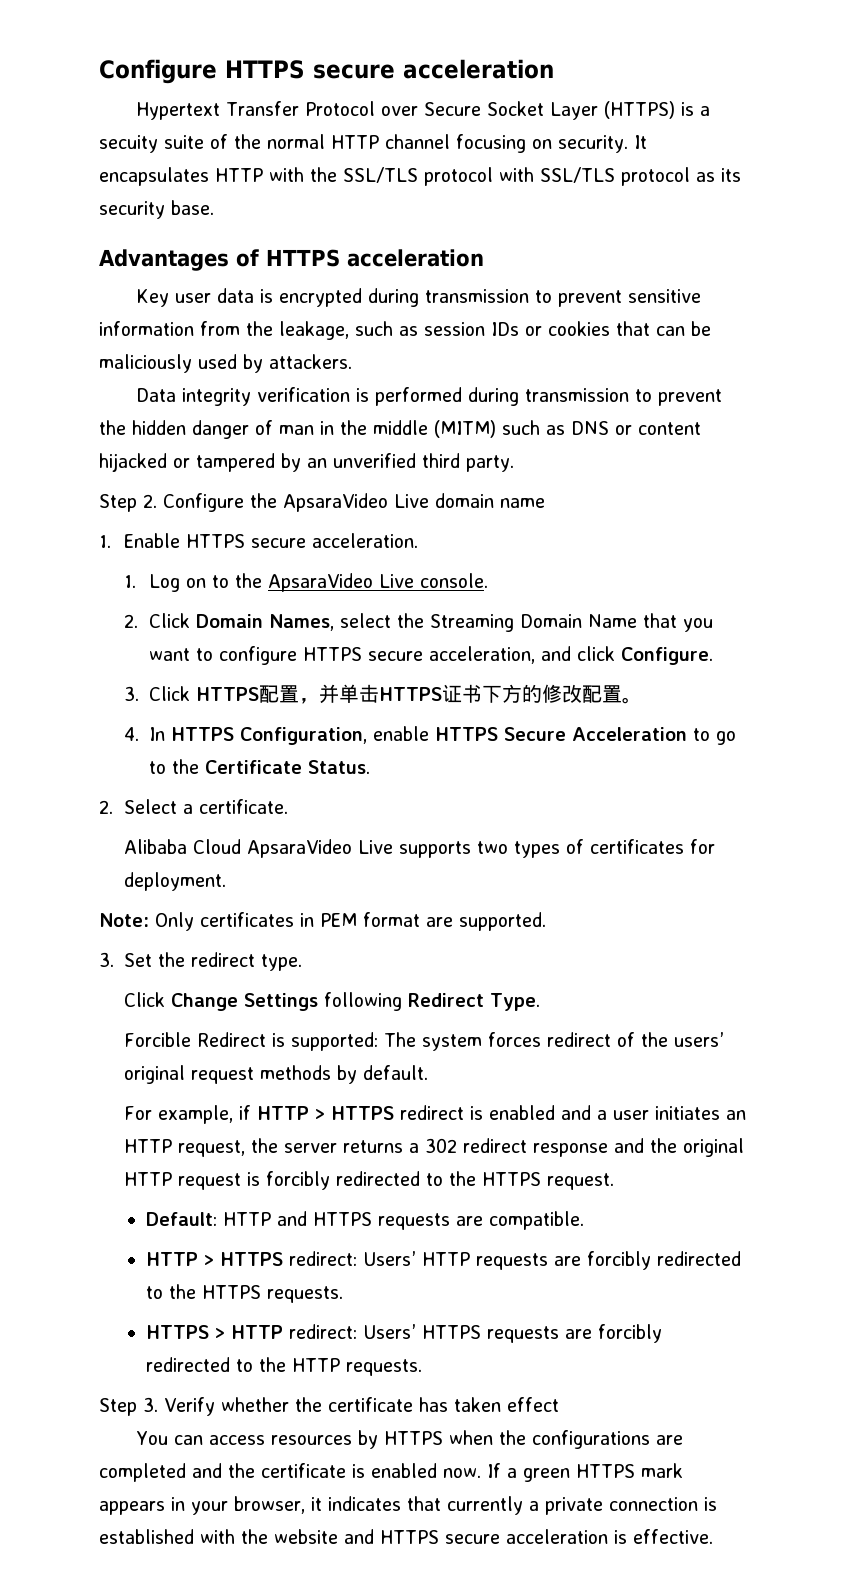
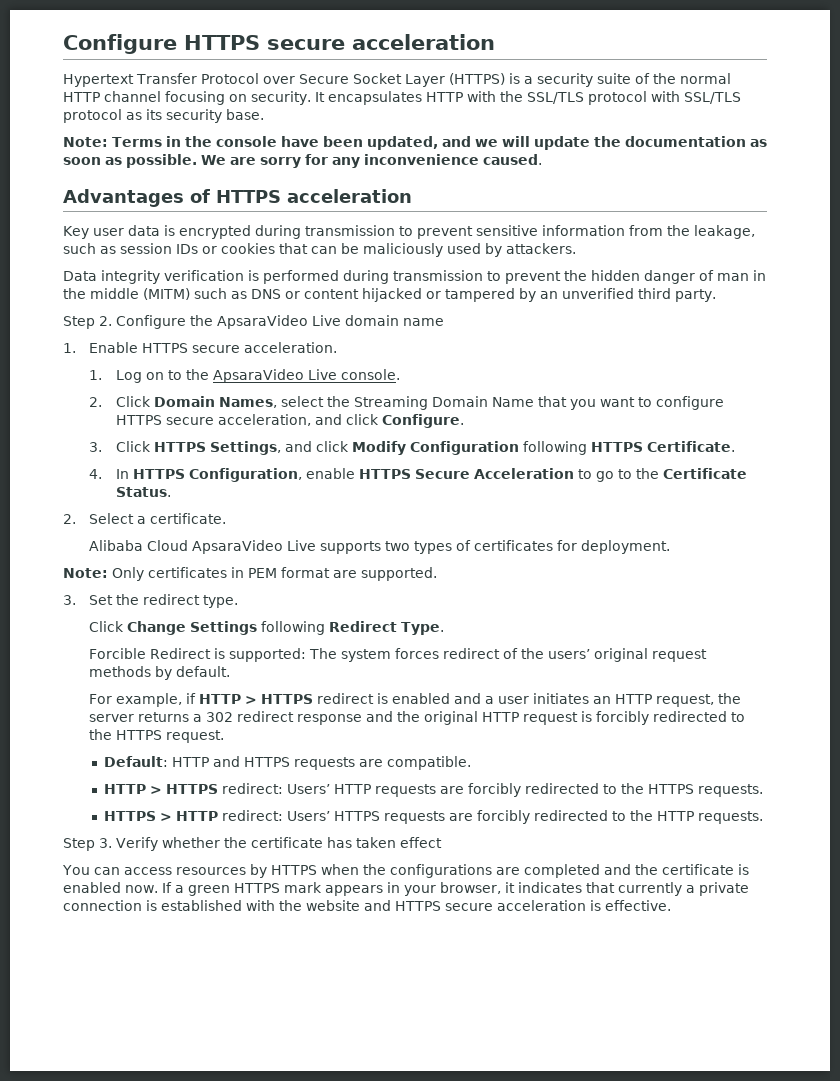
[99,135,158,153] secuity -> [536,73,593,87] security
(214, 207) none -> [63,136,767,150] [63,154,542,168] // Note: Terms in the console have been updated, and we will update the documentation as soon as possible. We are sorry for any inconvenience caused.
[259,684,643,704] 配置，并单击HTTPS证书下方的修改配置。 -> [209,441,735,455] Settings, and click Modify Configuration following HTTPS Certificate.

